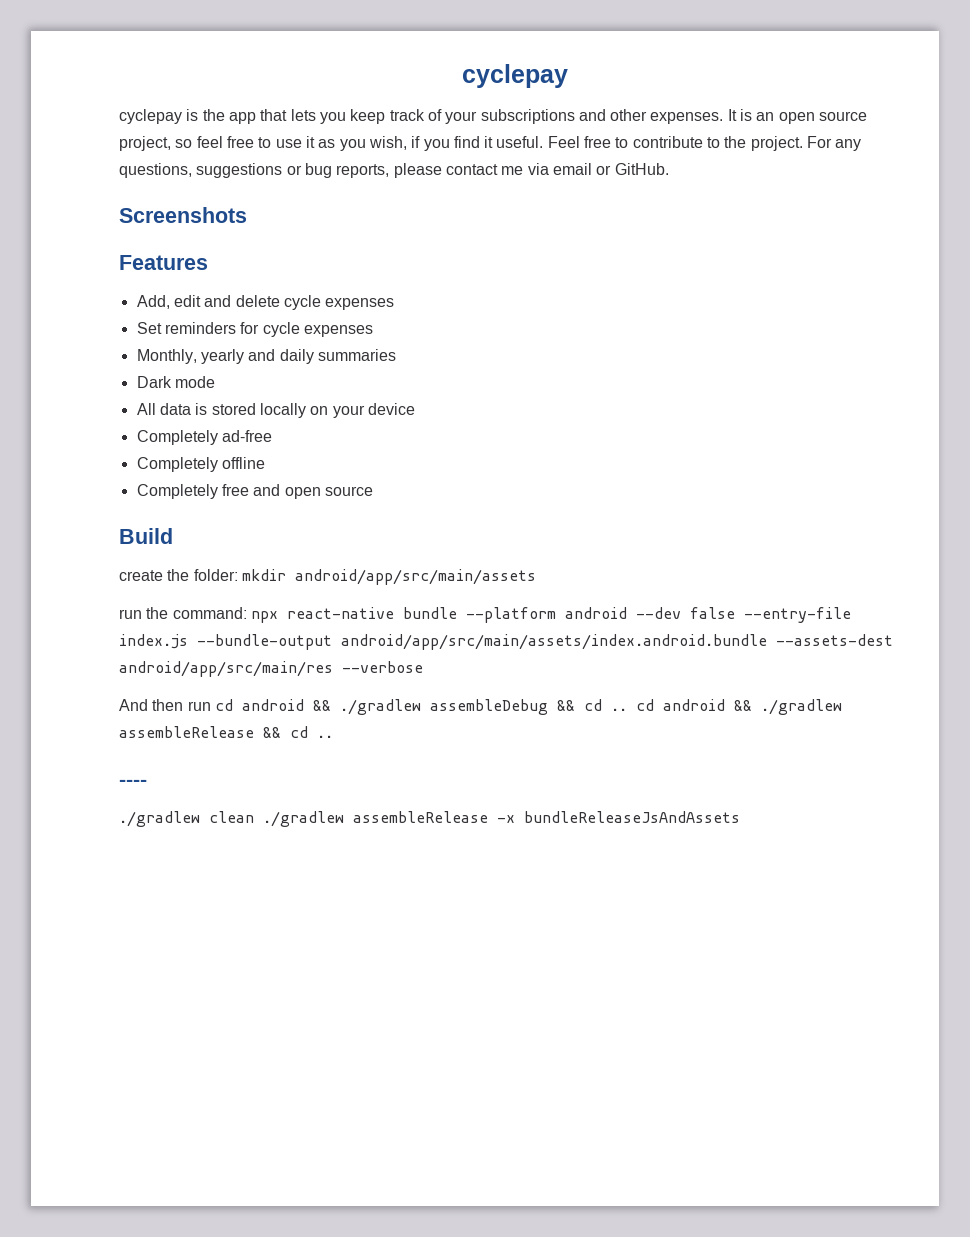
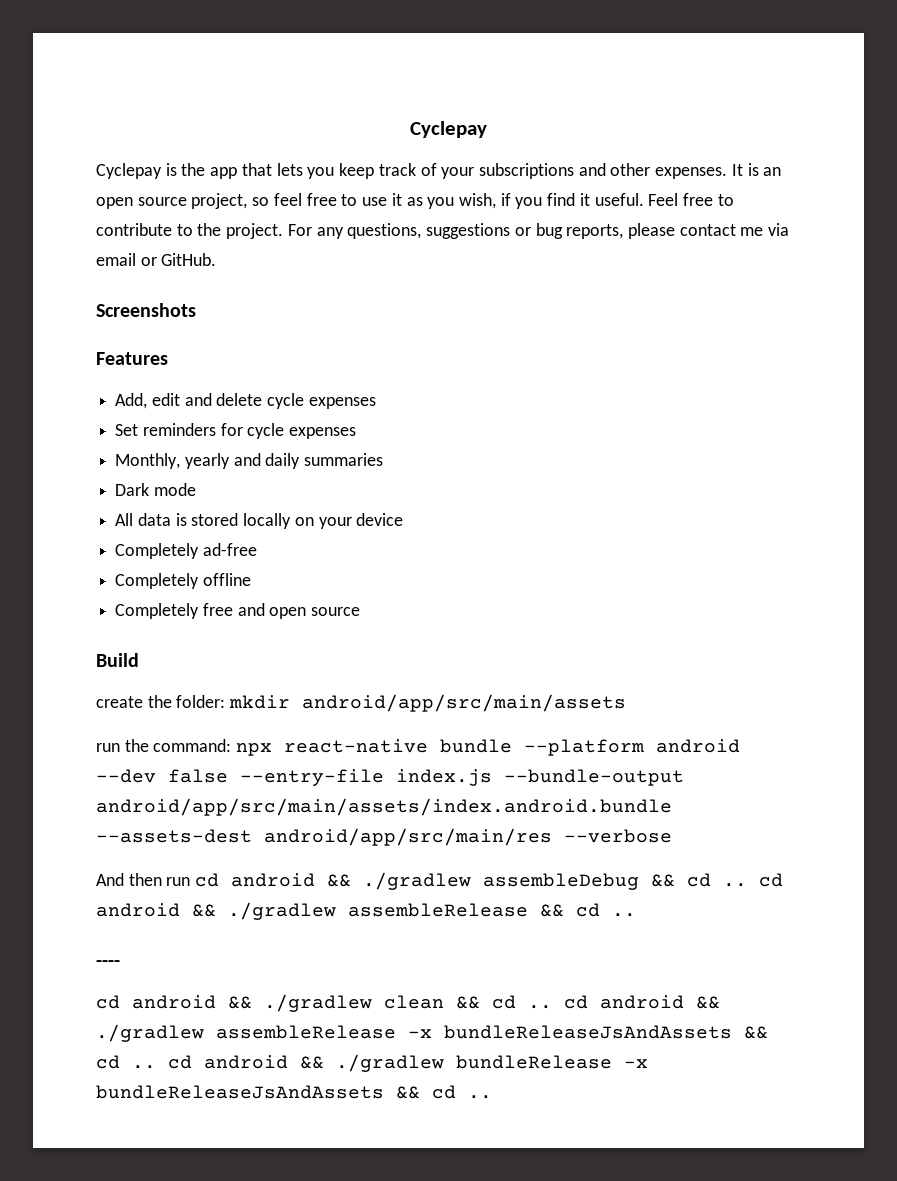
[462,64,568,88] [119,109,182,124] cyclepay // cyclepay -> [410,121,487,138] [96,163,162,179] Cyclepay // Cyclepay
[119,811,740,827] ./gradlew clean ./gradlew assembleRelease -x bundleReleaseJsAndAssets -> [96,994,720,1012] [96,1024,768,1042] [96,1054,648,1072] [96,1085,492,1099] cd android && ./gradlew clean && cd .. cd android && ./gradlew assembleRelease -x bundleReleaseJsAndAssets && cd .. cd android && ./gradlew bundleRelease -x bundleReleaseJsAndAssets && cd ..

